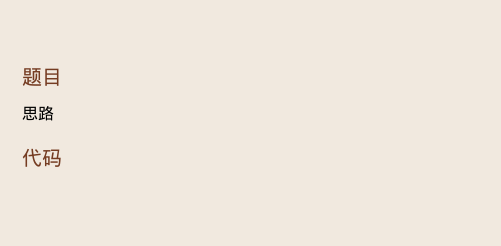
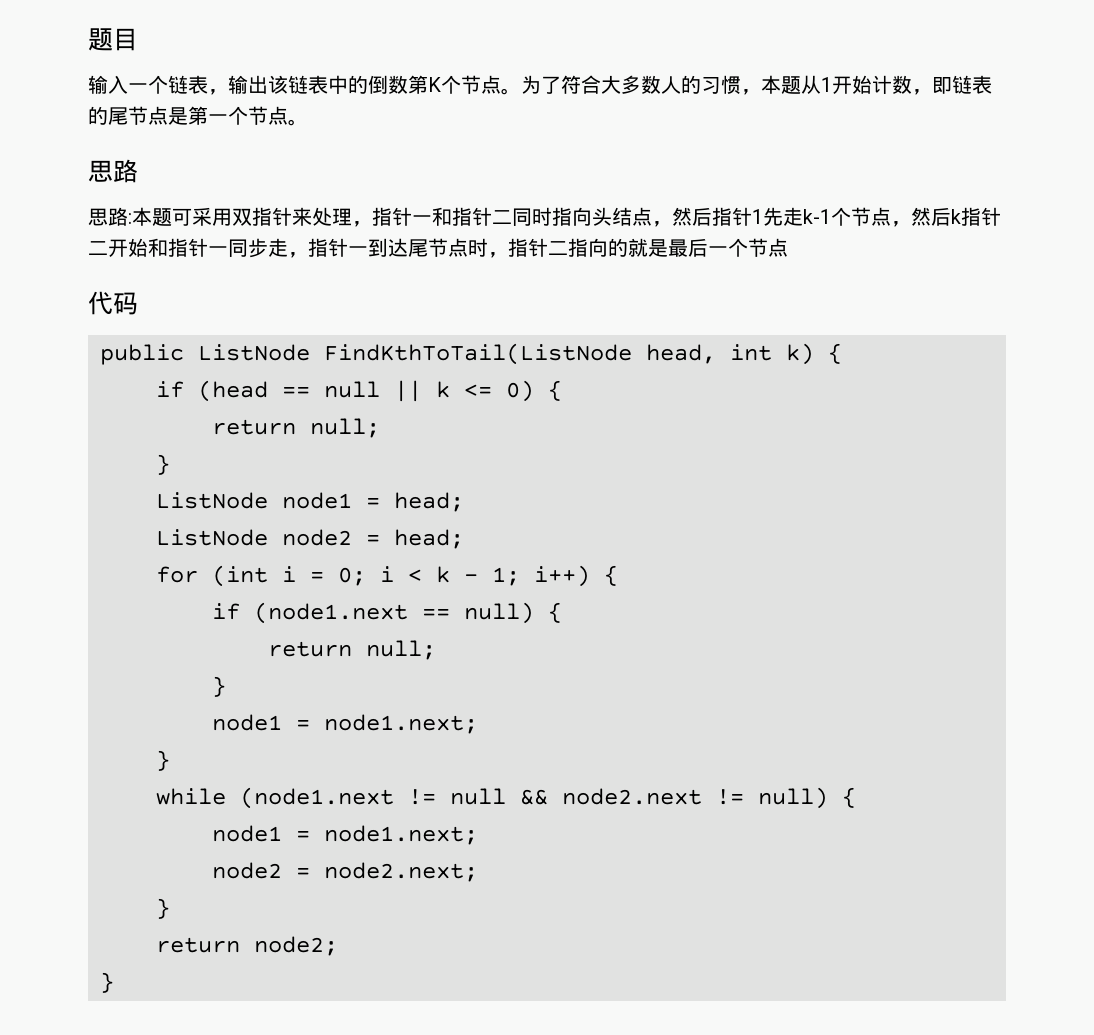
[22,106,54,121] [22,148,62,167] 思路 // 代码 -> [88,75,992,95] [88,106,308,126] [88,159,138,183] [88,207,1001,227] [88,238,788,258] [88,291,138,315] [100,343,842,365] [156,380,562,402] [212,418,380,438] [156,454,170,475] [156,492,464,512] [156,529,464,549] [156,565,618,587] [212,602,562,624] [268,640,436,660] [212,676,226,697] [212,714,478,734] [156,750,170,771] [156,787,856,809] [212,825,478,845] [212,862,478,882] [156,898,170,919] [156,936,338,956] [100,972,114,993] 输入一个链表，输出该链表中的倒数第K个节点。为了符合大多数人的习惯，本题从1开始计数，即链表的尾节点是第一个节点。 // 思路 // 思路:本题可采用双指针来处理，指针一和指针二同时指向头结点，然后指针1先走k-1个节点，然后k指针二开始和指针一同步走，指针一到达尾节点时，指针二指向的就是最后一个节点 // 代码 // public ListNode FindKthToTail(ListNode head, int k) { // if (head == null || k <= 0) { // return null; // } // ListNode node1 = head; // ListNode node2 = head; // for (int i = 0; i < k - 1; i++) { // if (node1.next == null) { // return null; // } // node1 = node1.next; // } // while (node1.next != null && node2.next != null) { // node1 = node1.next; // node2 = node2.next; // } // return node2; // }

